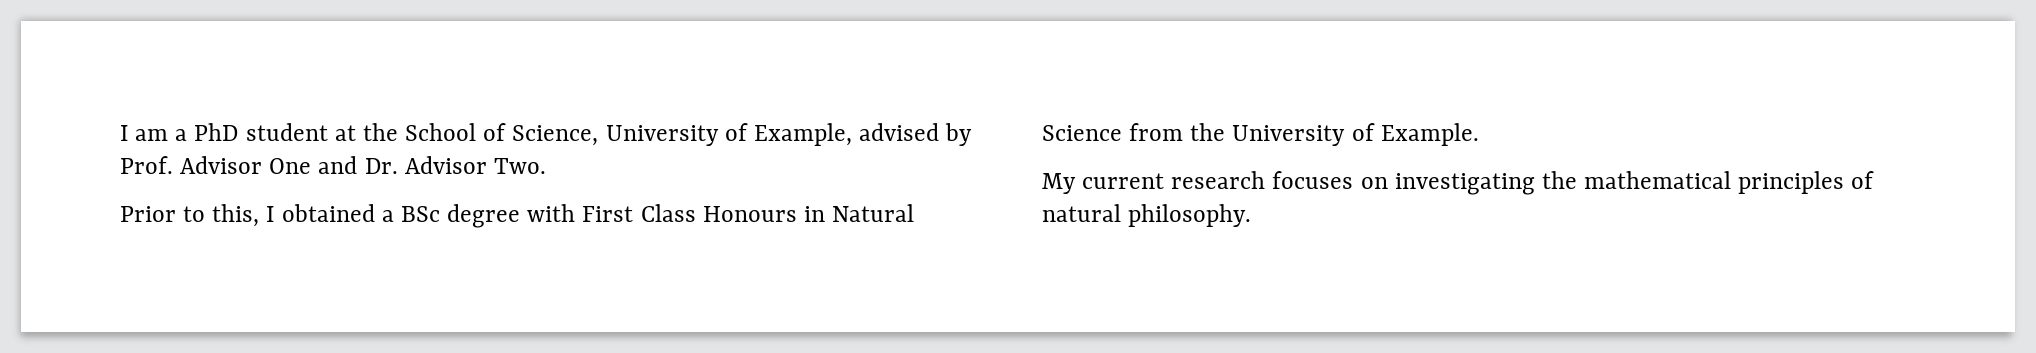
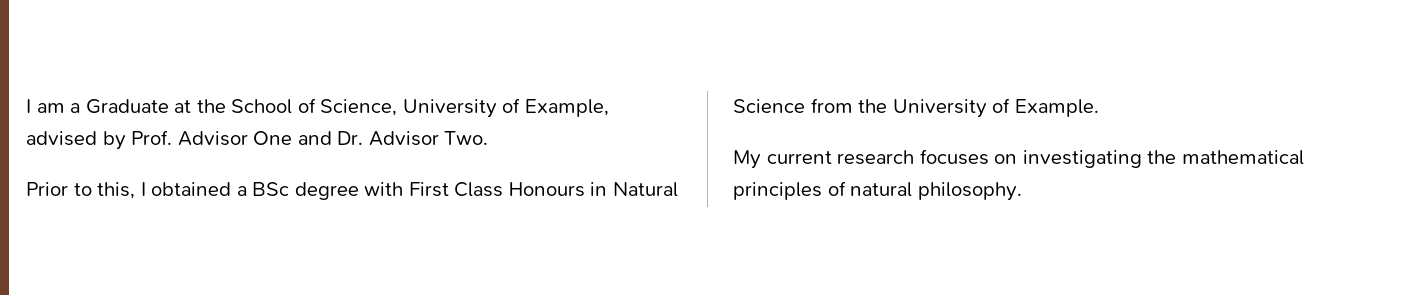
[194,123,328,141] PhD student -> [85,99,169,114] Graduate

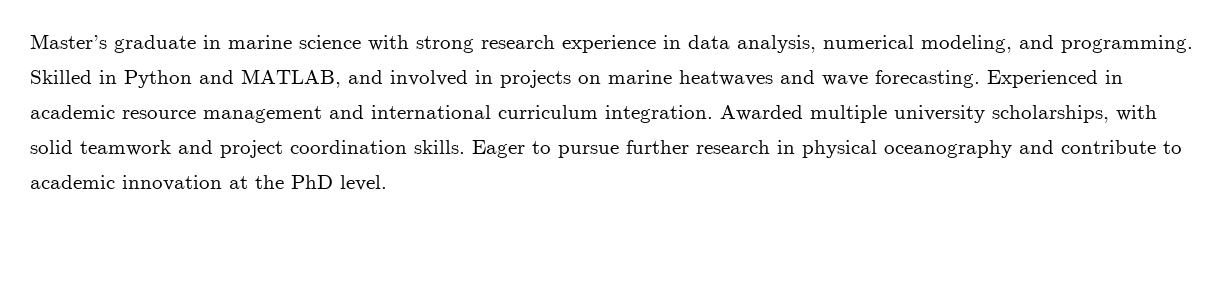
[26,98,609,118] [26,130,489,150] [26,182,678,200] [733,98,1099,118] [733,149,1304,169] [733,181,1022,201] I am a Graduate at the School of Science, University of Example, advised by Prof. Advisor One and Dr. Advisor Two. // Prior to this, I obtained a BSc degree with First Class Honours in Natural Science from the University of Example. // My current research focuses on investigating the mathematical principles of natural philosophy. -> [30,34,1193,53] [30,69,1123,88] [30,105,1157,123] [30,140,1182,158] [30,175,387,191] Master’s graduate in marine science with strong research experience in data analysis, numerical modeling, and programming. Skilled in Python and MATLAB, and involved in projects on marine heatwaves and wave forecasting. Experienced in academic resource management and international curriculum integration. Awarded multiple university scholarships, with solid teamwork and project coordination skills. Eager to pursue further research in physical oceanography and contribute to academic innovation at the PhD level.

